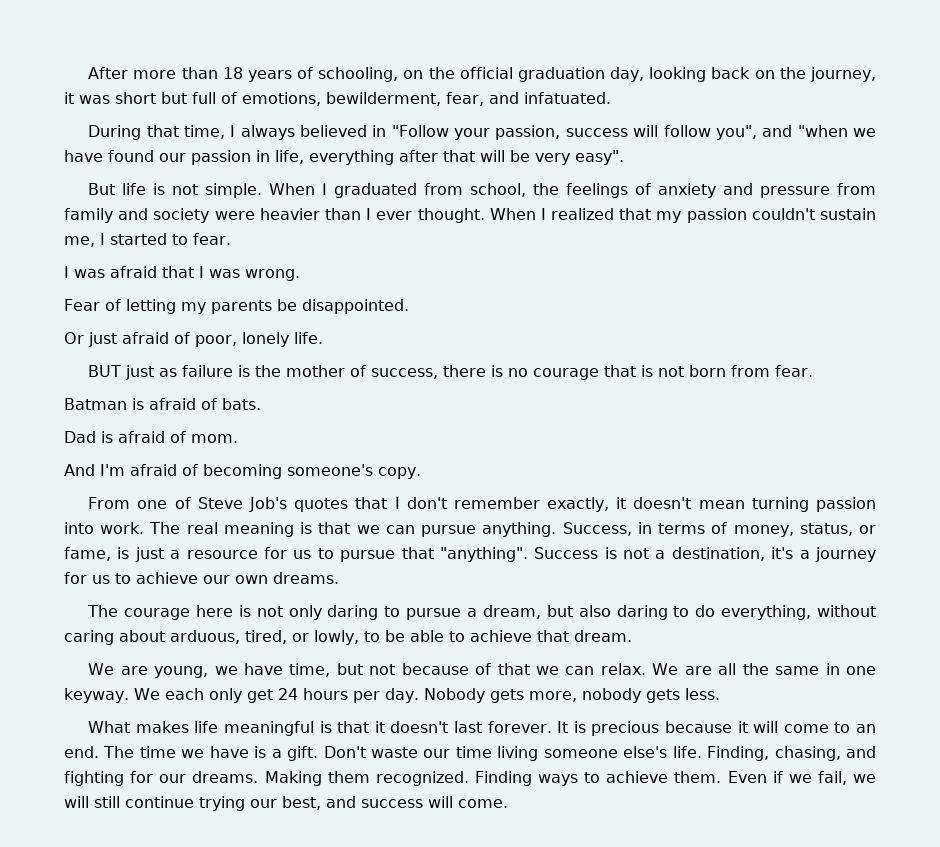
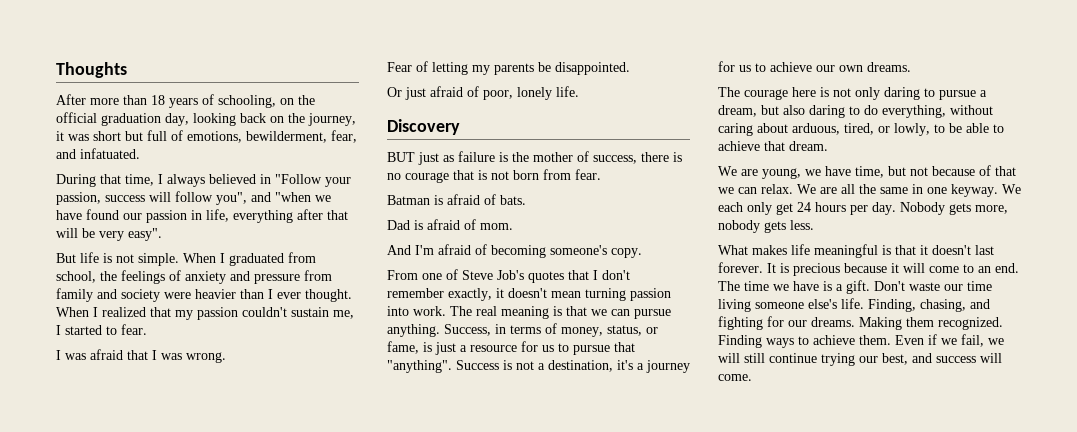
(88, 73) none -> [56,62,127,78] Thoughts //
(323, 338) none -> [387,119,460,135] // Discovery

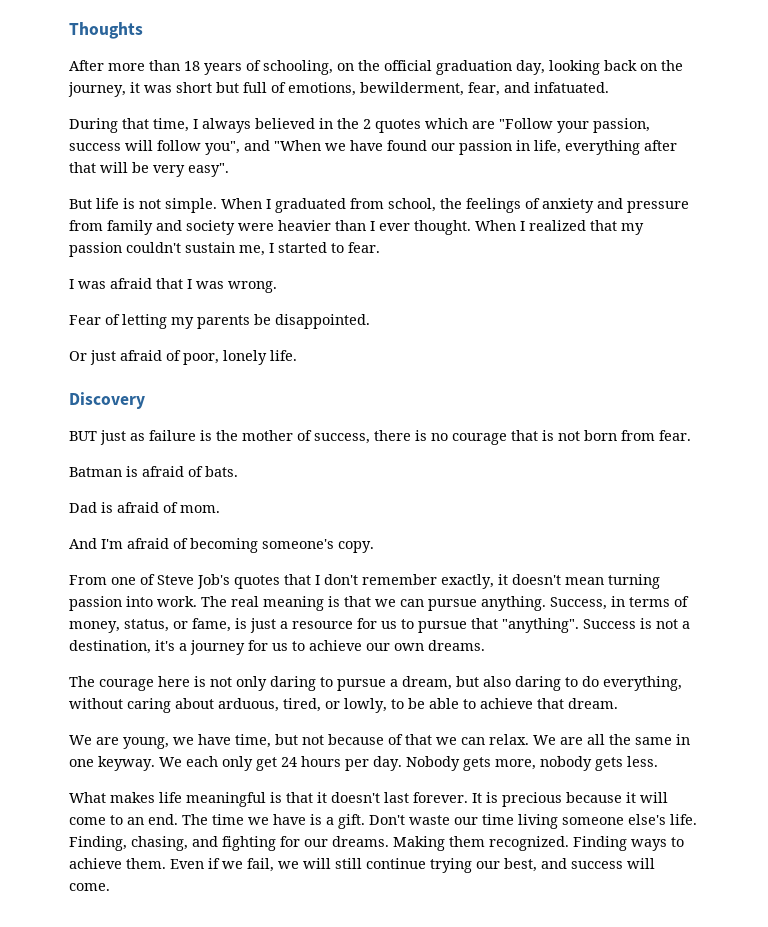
(271, 179) none -> [337,118,495,133] the 2 quotes which are
[275,192,311,202] "when -> [274,140,321,151] "When

